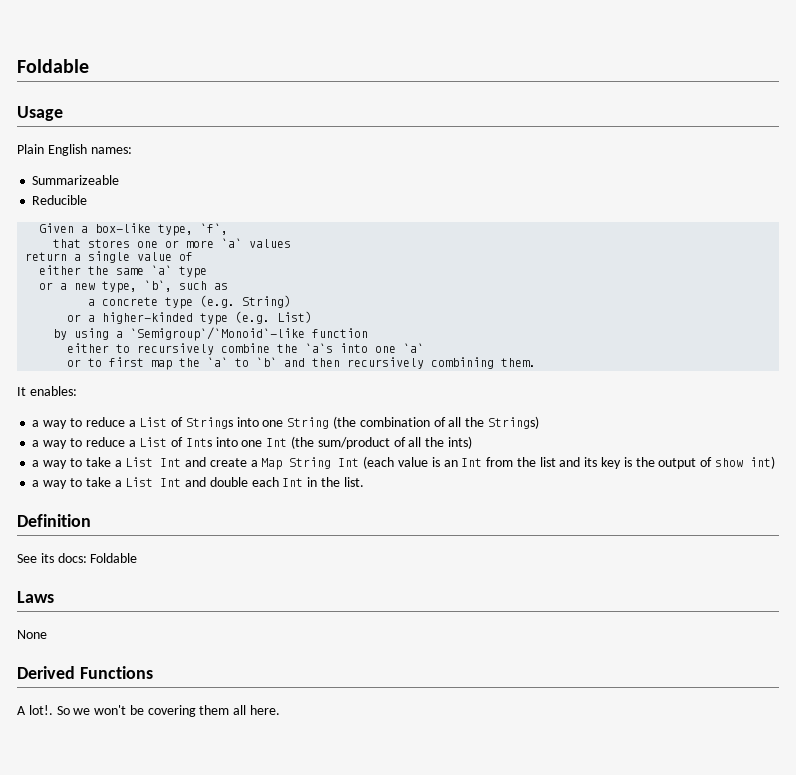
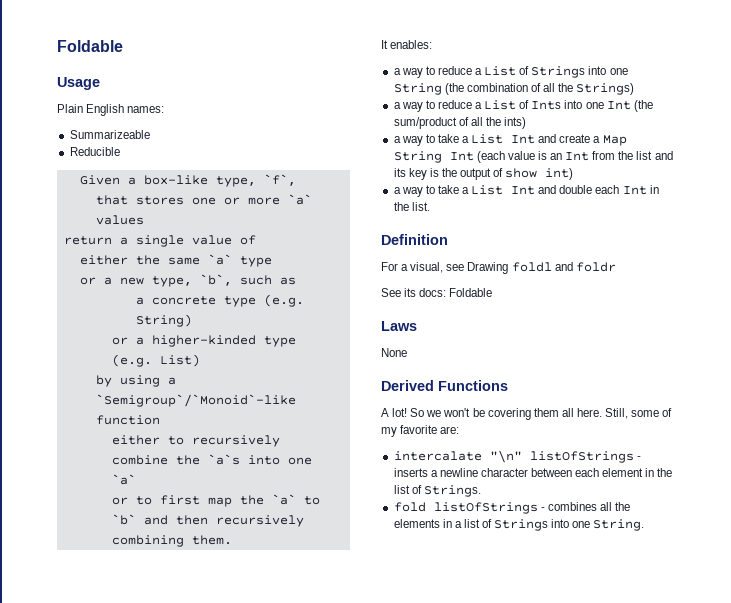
(91, 520) none -> [381,262,616,274] // For a visual, see Drawing foldl and foldr
[28,705,53,715] lot!. -> [392,408,408,417] lot!
(281, 710) none -> [605,408,673,419] [381,425,460,437] [393,450,641,463] [393,468,673,477] [393,485,481,497] [393,502,631,514] [393,519,645,531] Still, some of my favorite are: // intercalate "\n" listOfStrings - inserts a newline character between each element in the list of Strings. // fold listOfStrings - combines all the elements in a list of Strings into one String.

